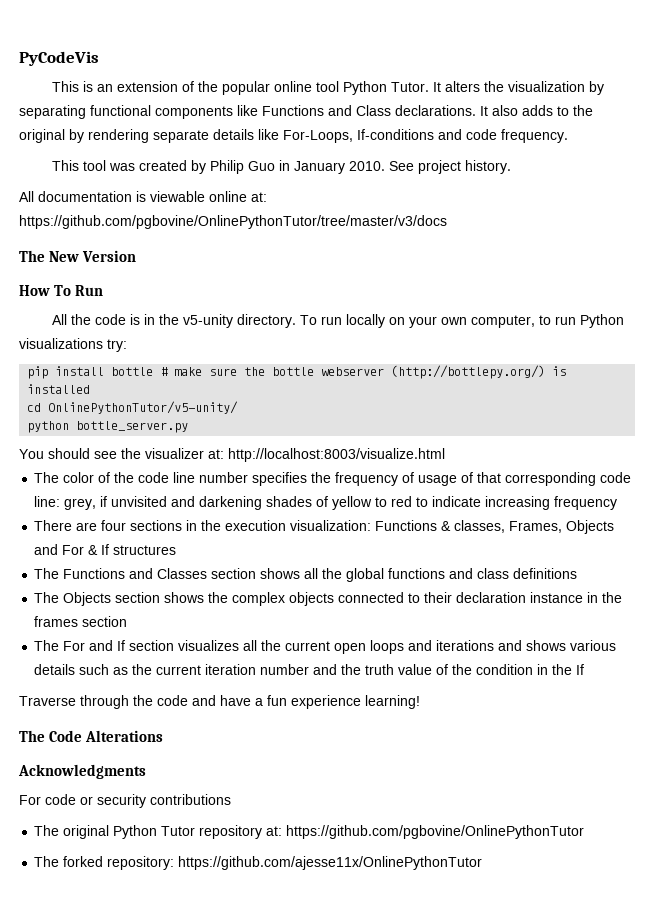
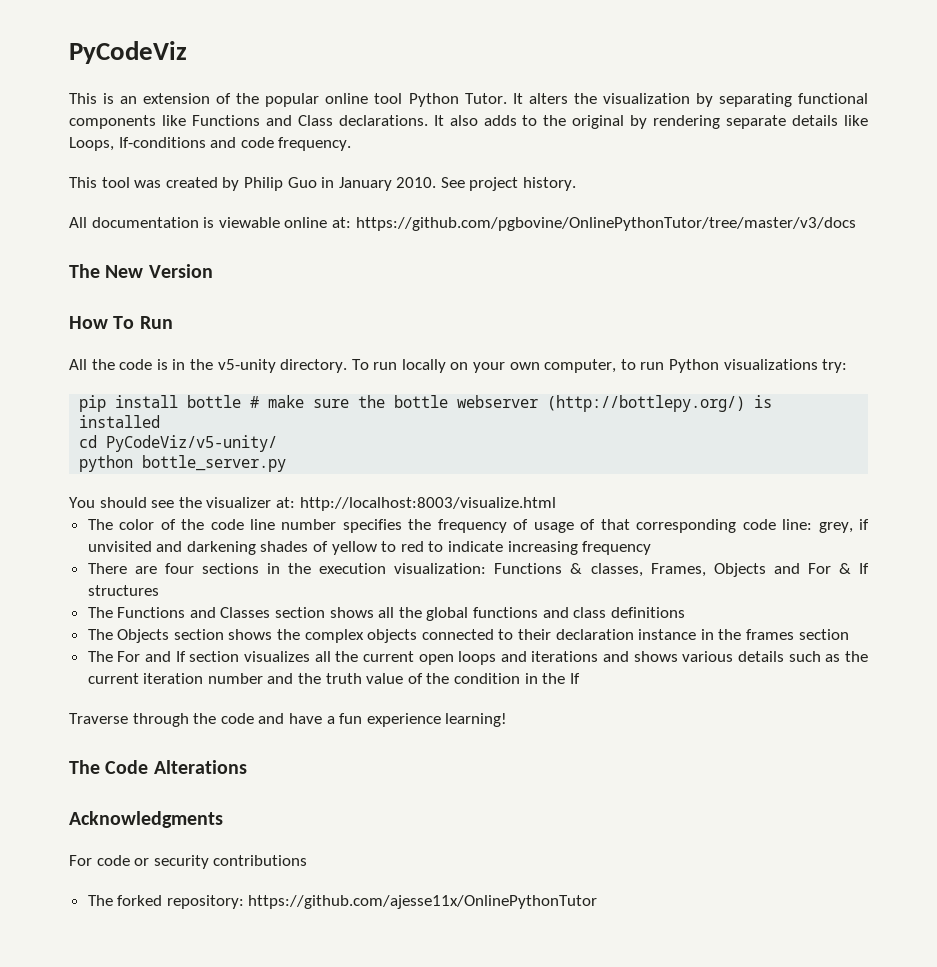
[19,51,99,66] PyCodeVis -> [69,41,187,64] PyCodeViz
[283,130,353,143] For-Loops, -> [69,137,114,151] Loops,
[48,401,239,414] OnlinePythonTutor/v5-unity/ -> [106,435,278,452] PyCodeViz/v5-unity/
[34,825,585,839] // The original Python Tutor repository at: https://github.com/pgbovine/OnlinePythonTutor -> (308, 860) none

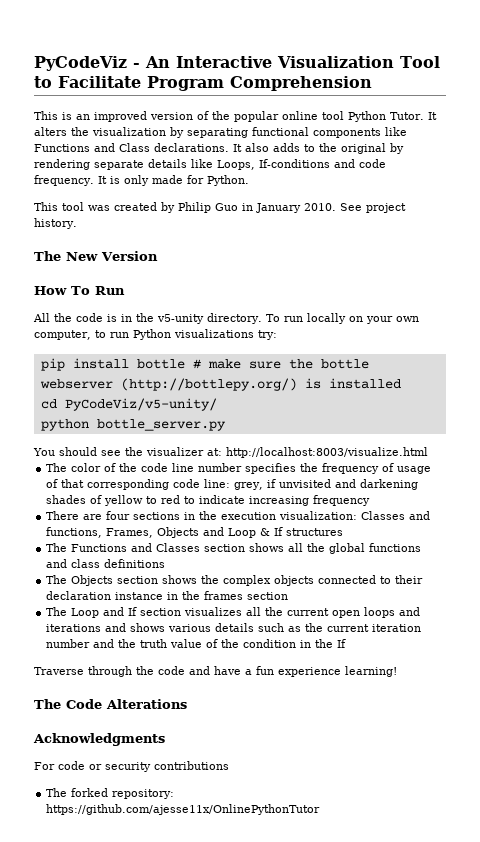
(187, 52) none -> [133,56,440,68] [34,76,372,91] - An Interactive Visualization Tool to Facilitate Program Comprehension
[143,93,211,104] extension -> [94,111,193,122] improved version
(352, 144) none -> [97,175,249,186] It is only made for Python.
[69,217,856,231] // All documentation is viewable online at: https://github.com/pgbovine/OnlinePythonTutor/tree/master/v3/docs -> (77, 223) none
[494,563,643,577] Functions & classes, -> [361,511,431,520] [46,527,103,538] Classes and functions,
[807,563,831,574] For -> [228,528,257,538] Loop
[117,651,141,662] For -> [71,608,100,618] Loop

